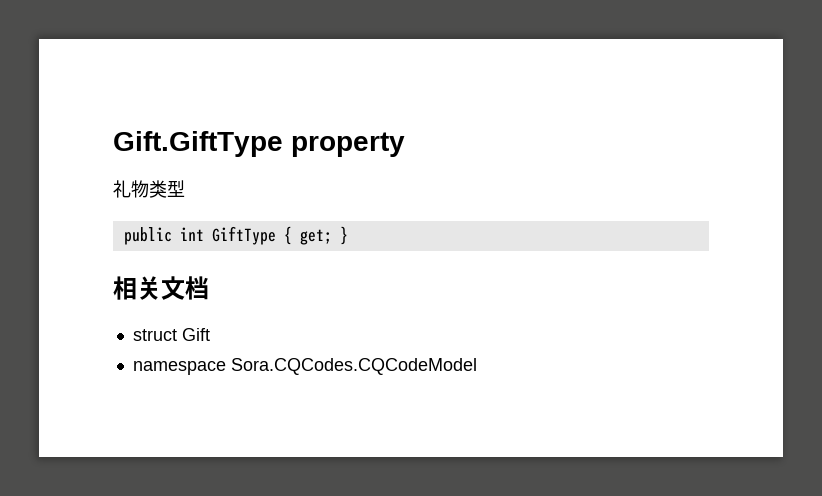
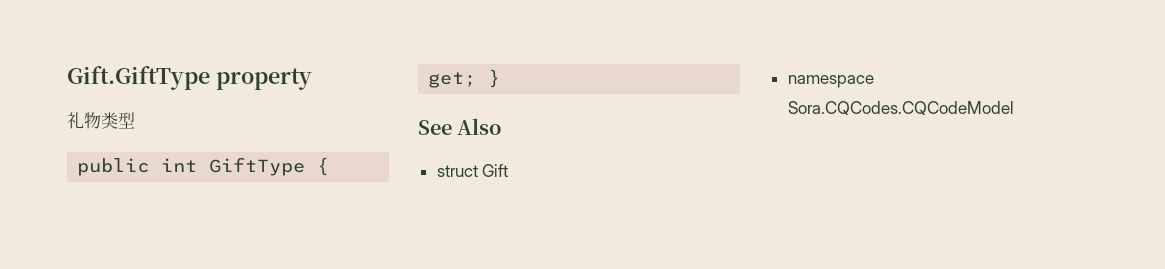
[113,276,209,300] 相关文档 -> [418,118,502,135] See Also

